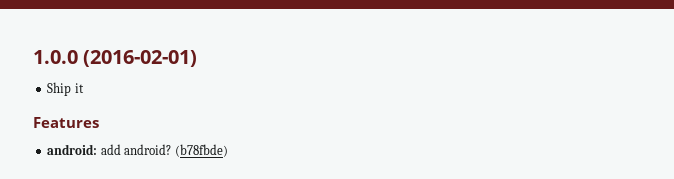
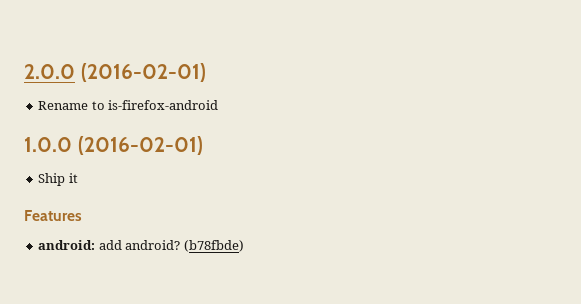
(33, 57) none -> [24,63,206,82] [38,100,219,110] 2.0.0 (2016-02-01) // Rename to is-firefox-android //

